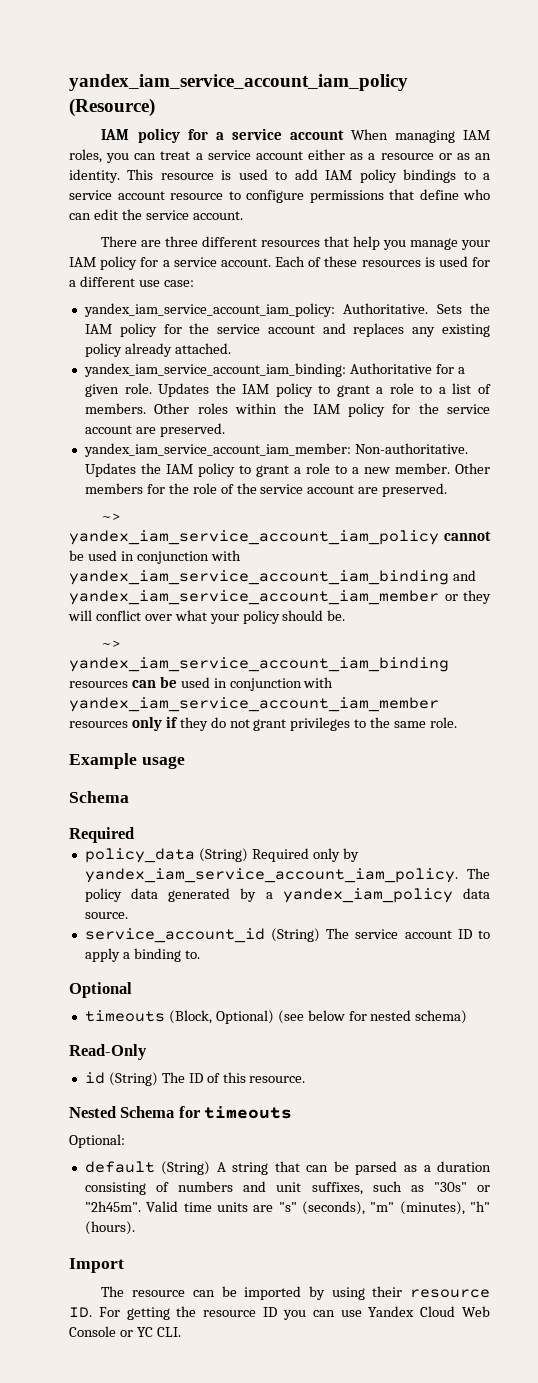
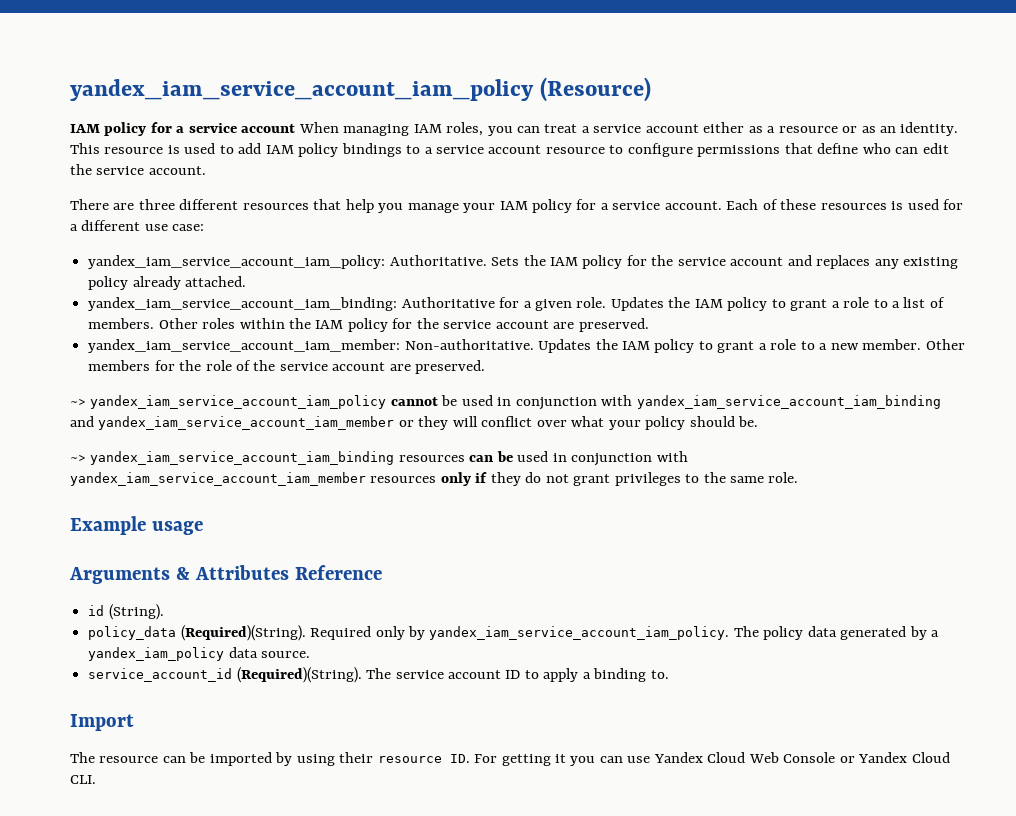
[69,791,129,803] [69,827,134,843] Schema // Required -> [69,565,382,584] [88,604,164,620] Arguments & Attributes Reference // id (String).
[198,848,248,862] (String) -> [180,625,306,641] (Required)(String).
[271,928,321,942] (String) -> [236,667,362,683] (Required)(String).
[69,982,132,998] [84,1010,468,1024] [69,1044,147,1060] [84,1072,306,1086] [69,1106,293,1119] [69,1134,125,1148] [84,1161,491,1175] [84,1181,491,1195] [84,1201,491,1215] [84,1221,135,1235] // Optional // timeouts (Block, Optional) (see below for nested schema) // Read-Only // id (String) The ID of this resource. // Nested Schema for timeouts // Optional: // default (String) A string that can be parsed as a duration consisting of numbers and unit suffixes, such as "30s" or "2h45m". Valid time units are "s" (seconds), "m" (minutes), "h" (hours). -> (669, 674) none
[176,1306,278,1317] the resource ID -> [555,754,567,763] it
[136,1327,153,1337] YC -> [858,752,950,763] Yandex Cloud

